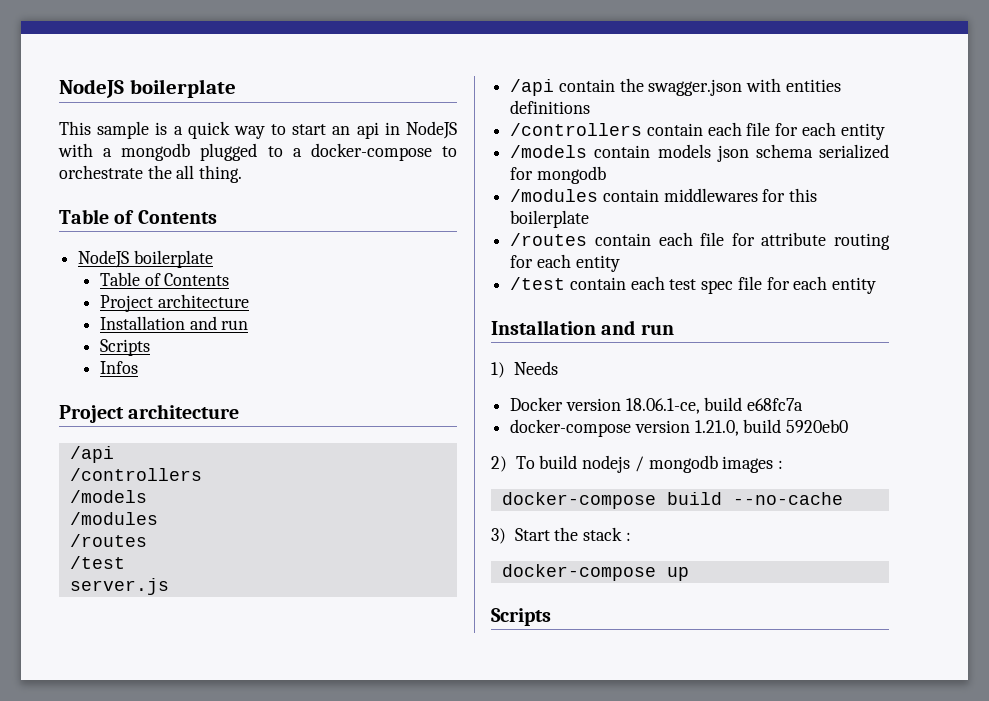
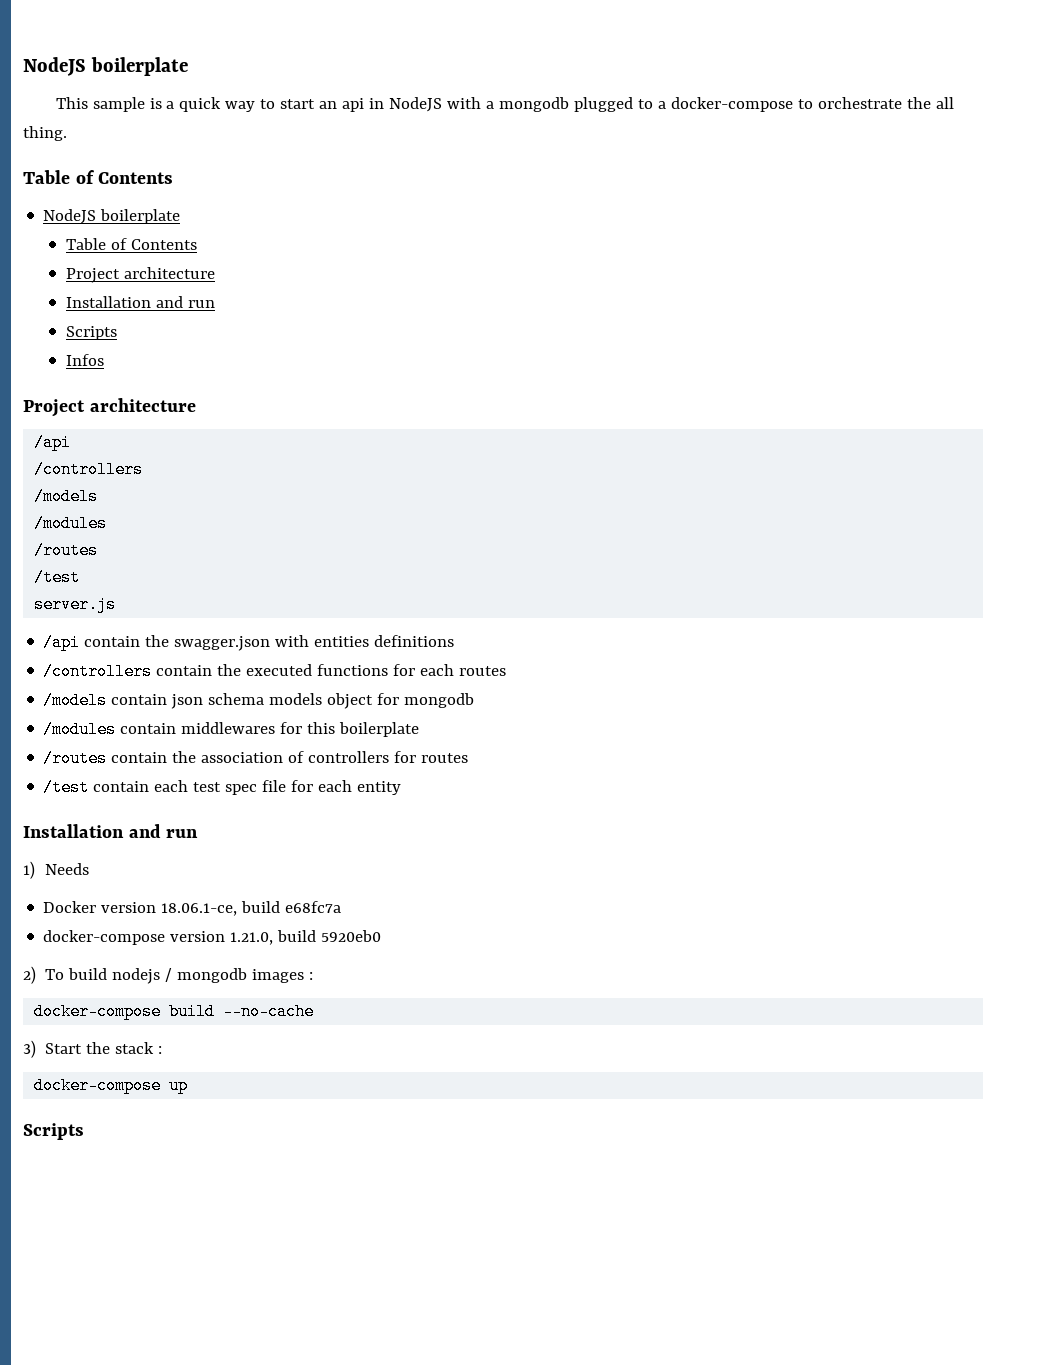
[707,122,885,140] each file for each entity -> [217,664,507,676] the executed functions for each routes
[657,144,711,158] models -> (168, 699) none
[819,144,889,159] serialized -> [269,693,374,709] models object
[658,232,890,250] [510,254,620,272] each file for attribute routing for each entity -> [172,751,469,763] the association of controllers for routes

